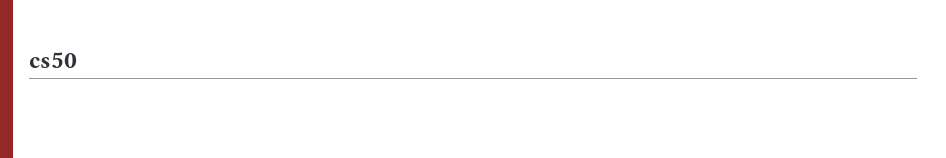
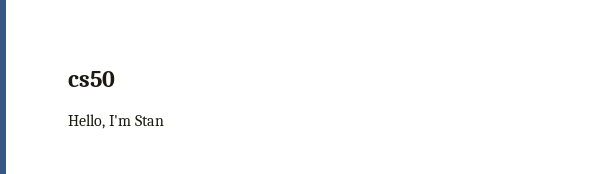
(77, 60) none -> [68,114,165,129] // Hello, I'm Stan

